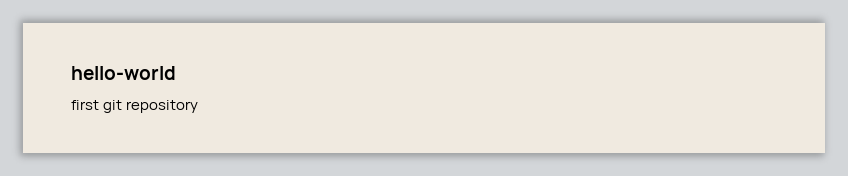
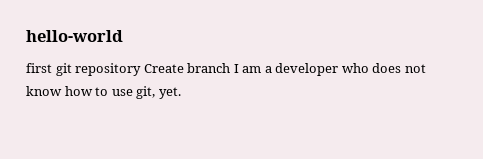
(199, 106) none -> [143,63,426,76] [26,86,181,99] Create branch I am a developer who does not know how to use git, yet.

